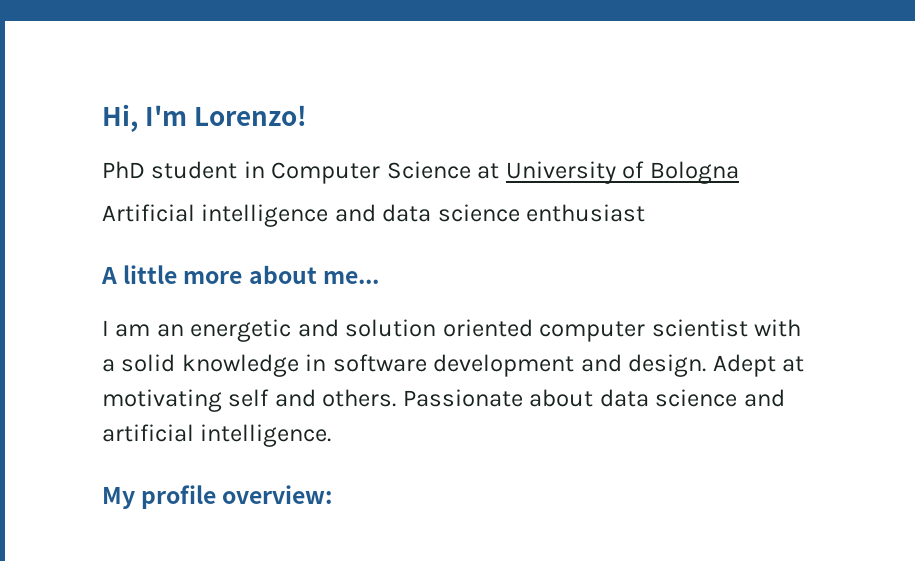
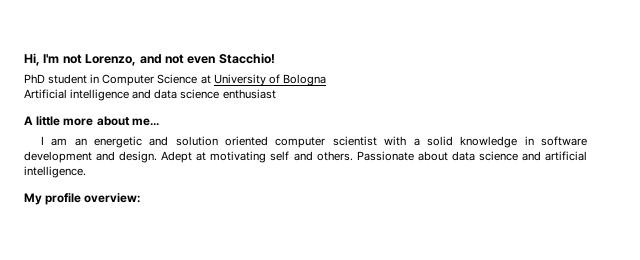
[194,105,308,126] Lorenzo! -> [62,53,275,66] not Lorenzo, and not even Stacchio!

